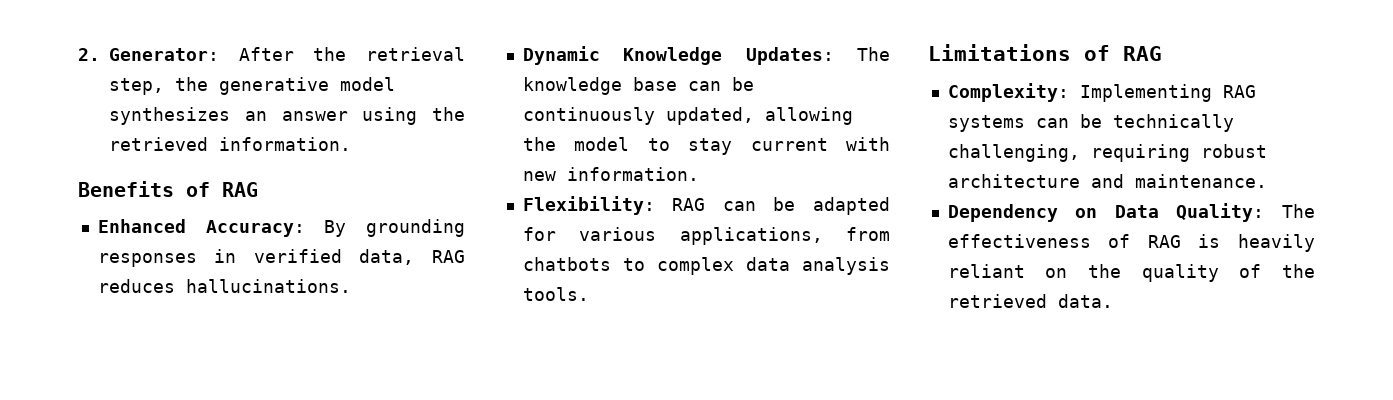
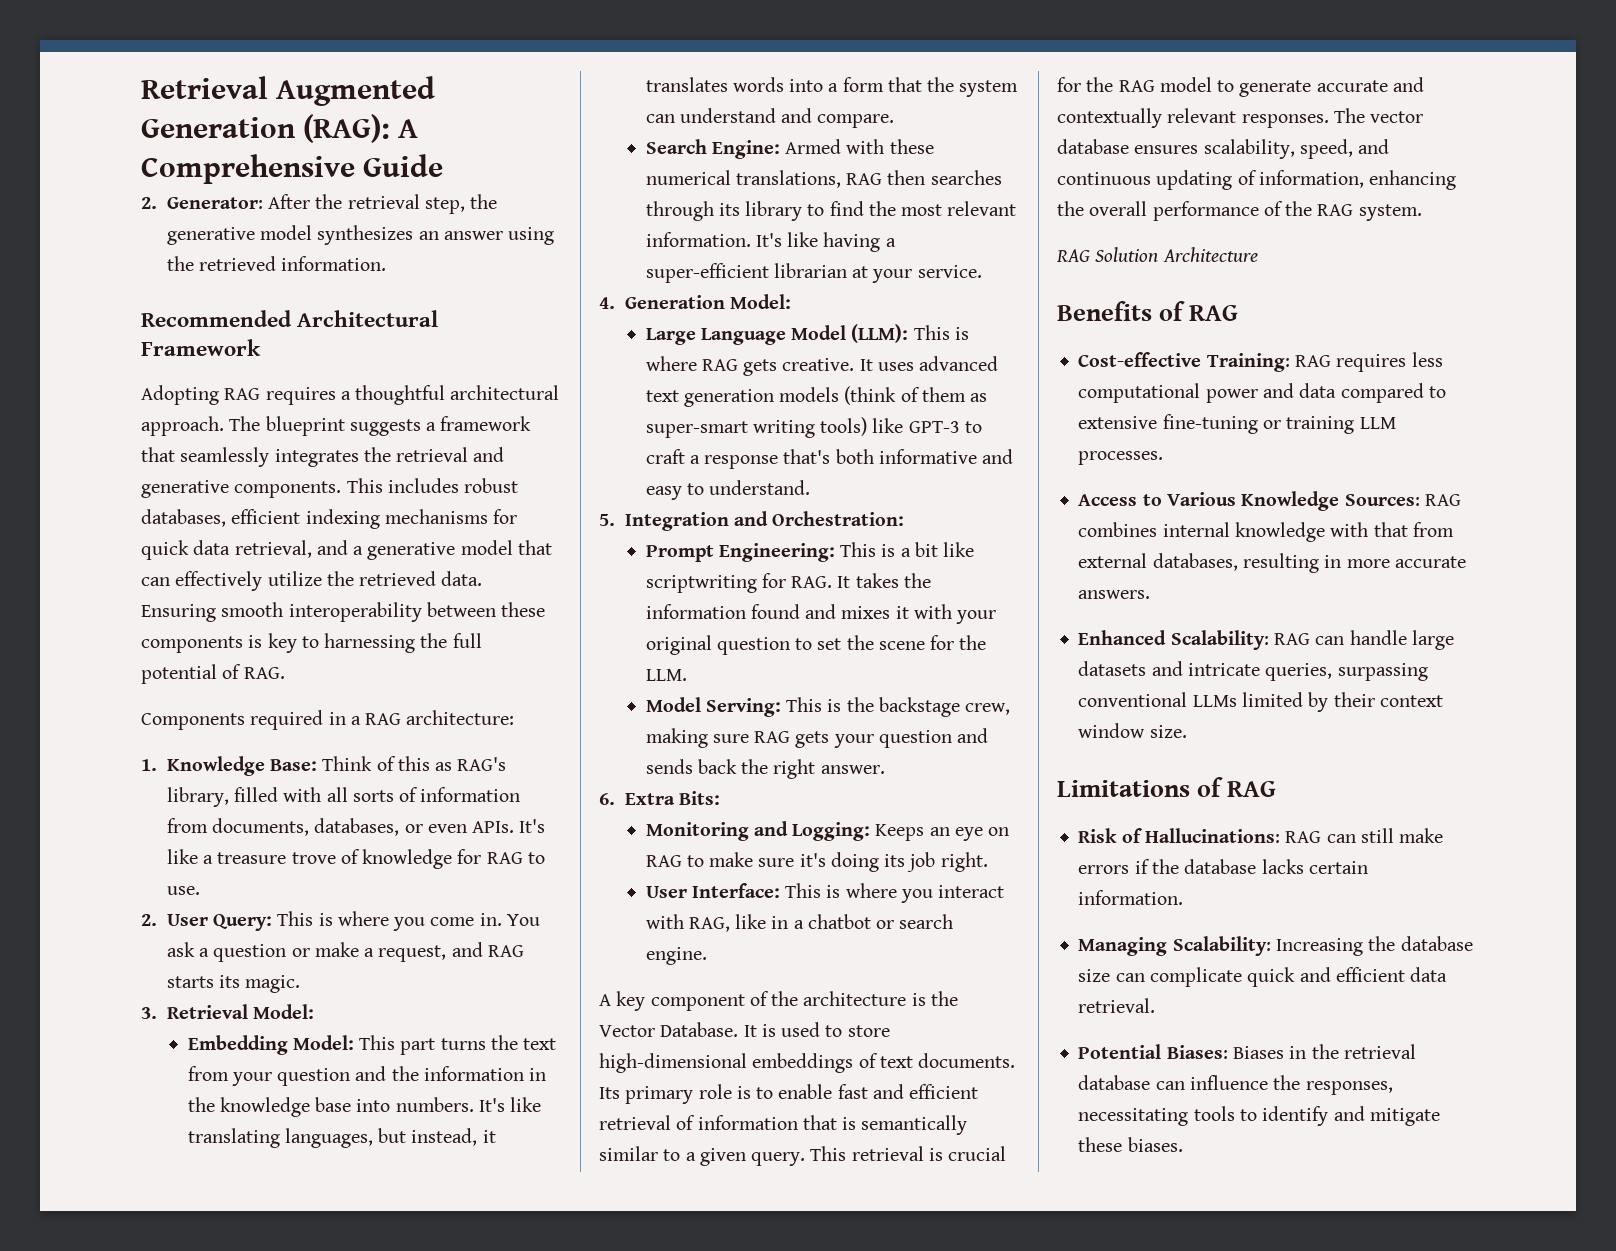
(78, 54) none -> [141,76,436,106] [141,114,419,143] [141,154,444,184] Retrieval Augmented Generation (RAG): A Comprehensive Guide //
[78,181,258,197] [97,219,465,237] [97,249,465,267] [97,279,351,293] [522,46,890,65] [522,77,754,95] [522,107,853,125] [522,137,890,155] [522,167,699,181] [522,196,890,215] [522,227,890,245] [522,257,890,275] [522,287,589,301] [928,44,1162,61] [947,83,1256,102] [947,114,1234,132] [947,144,1267,162] [947,174,1267,188] [947,203,1315,222] [947,234,1315,252] [947,264,1315,282] [947,294,1113,308] Benefits of RAG // Enhanced Accuracy: By grounding responses in verified data, RAG reduces hallucinations. // Dynamic Knowledge Updates: The knowledge base can be continuously updated, allowing the model to stay current with new information. // Flexibility: RAG can be adapted for various applications, from chatbots to complex data analysis tools. // Limitations of RAG // Complexity: Implementing RAG systems can be technically challenging, requiring robust architecture and maintenance. // Dependency on Data Quality: The effectiveness of RAG is heavily reliant on the quality of the retrieved data. -> [141,310,439,327] [141,339,261,356] [141,385,560,405] [141,416,532,436] [141,447,505,467] [141,478,519,498] [141,509,518,529] [141,540,552,560] [141,571,483,591] [141,602,546,622] [141,633,482,653] [141,664,285,684] [141,710,515,730] [141,756,507,776] [166,787,521,807] [166,818,546,836] [166,849,545,869] [166,886,200,895] [141,911,540,931] [166,942,524,962] [166,975,301,993] [141,1004,315,1019] [187,1035,557,1055] [187,1066,547,1086] [187,1097,542,1117] [187,1128,496,1148] [645,77,1019,97] [645,108,895,128] [645,139,934,159] [645,170,1002,188] [645,201,1017,221] [645,232,896,252] [645,263,982,283] [599,294,792,309] [645,324,969,345] [645,356,999,376] [645,386,988,407] [645,417,982,438] [645,449,1014,469] [645,480,811,500] [599,511,905,531] [645,542,975,562] [645,573,931,593] [645,604,997,624] [645,635,987,655] [645,669,687,681] [645,697,1011,717] [645,728,989,748] [645,759,885,779] [599,791,721,805] [645,821,1010,841] [645,852,988,872] [645,883,1005,903] [645,914,954,932] [645,947,707,965] [599,991,958,1011] [599,1022,890,1037] [599,1053,1016,1073] [599,1084,979,1104] [599,1115,968,1135] [599,1146,1007,1166] [1057,77,1424,97] [1057,108,1424,128] [1057,139,1390,159] [1057,170,1457,190] [1057,201,1422,221] [1056,247,1258,262] [1057,301,1239,321] [1078,352,1443,372] [1078,383,1446,403] [1078,414,1396,434] [1078,451,1164,465] [1078,491,1461,511] [1078,522,1454,542] [1078,553,1466,573] [1078,590,1151,599] [1078,630,1454,650] [1078,661,1428,681] [1078,692,1443,712] [1078,723,1187,738] [1057,777,1277,797] [1078,828,1444,843] [1078,859,1368,874] [1078,890,1184,905] [1078,936,1473,956] [1078,967,1448,987] [1078,998,1156,1013] [1078,1044,1416,1059] [1078,1075,1393,1095] [1078,1106,1440,1126] [1078,1137,1183,1152] Recommended Architectural Framework // Adopting RAG requires a thoughtful architectural approach. The blueprint suggests a framework that seamlessly integrates the retrieval and generative components. This includes robust databases, efficient indexing mechanisms for quick data retrieval, and a generative model that can effectively utilize the retrieved data. Ensuring smooth interoperability between these components is key to harnessing the full potential of RAG. // Components required in a RAG architecture: // 1. Knowledge Base: Think of this as RAG's library, filled with all sorts of information from documents, databases, or even APIs. It's like a treasure trove of knowledge for RAG to use. // 2. User Query: This is where you come in. You ask a question or make a request, and RAG starts its magic. // 3. Retrieval Model: // Embedding Model: This part turns the text from your question and the information in the knowledge base into numbers. It's like translating languages, but instead, it translates words into a form that the system can understand and compare. // Search Engine: Armed with these numerical translations, RAG then searches through its library to find the most relevant information. It's like having a super-efficient librarian at your service. // 4. Generation Model: // Large Language Model (LLM): This is where RAG gets creative. It uses advanced text generation models (think of them as super-smart writing tools) like GPT-3 to craft a response that's both informative and easy to understand. // 5. Integration and Orchestration: // Prompt Engineering: This is a bit like scriptwriting for RAG. It takes the information found and mixes it with your original question to set the scene for the LLM. // Model Serving: This is the backstage crew, making sure RAG gets your question and sends back the right answer. // 6. Extra Bits: // Monitoring and Logging: Keeps an eye on RAG to make sure it's doing its job right. // User Interface: This is where you interact with RAG, like in a chatbot or search engine. // A key component of the architecture is the Vector Database. It is used to store high-dimensional embeddings of text documents. Its primary role is to enable fast and efficient retrieval of information that is semantically similar to a given query. This retrieval is crucial for the RAG model to generate accurate and contextually relevant responses. The vector database ensures scalability, speed, and continuous updating of information, enhancing the overall performance of the RAG system. // RAG Solution Architecture // Benefits of RAG // Cost-effective Training: RAG requires less computational power and data compared to extensive fine-tuning or training LLM processes. // Access to Various Knowledge Sources: RAG combines internal knowledge with that from external databases, resulting in more accurate answers. // Enhanced Scalability: RAG can handle large datasets and intricate queries, surpassing conventional LLMs limited by their context window size. // Limitations of RAG // Risk of Hallucinations: RAG can still make errors if the database lacks certain information. // Managing Scalability: Increasing the database size can complicate quick and efficient data retrieval. // Potential Biases: Biases in the retrieval database can influence the responses, necessitating tools to identify and mitigate these biases.

